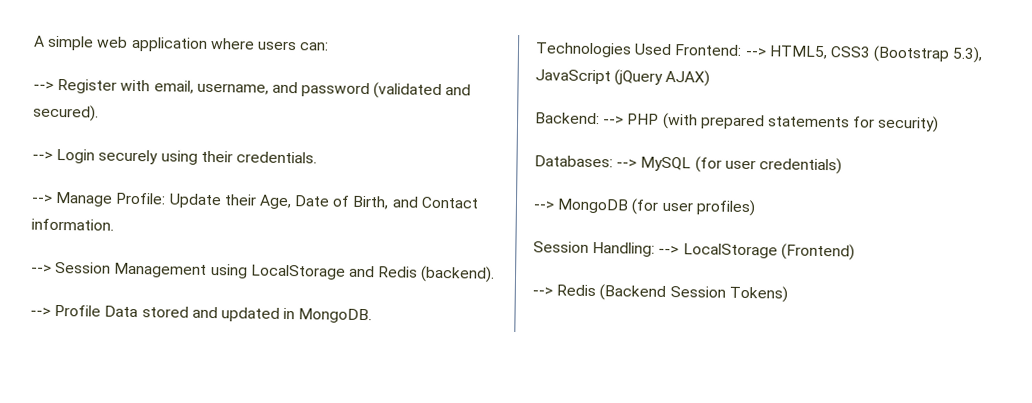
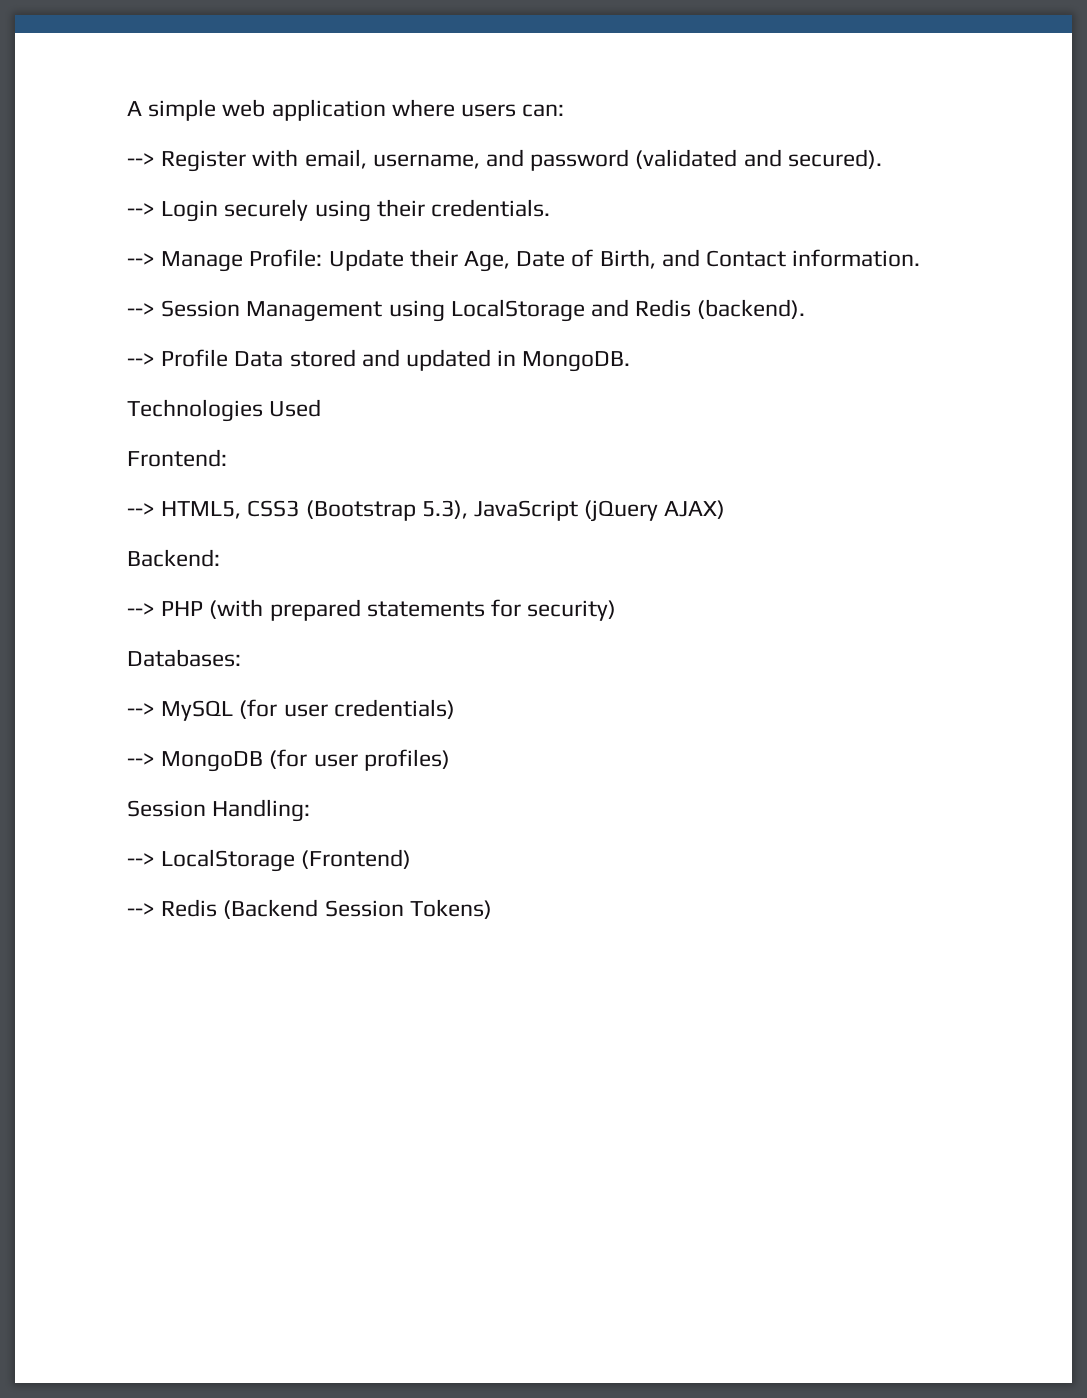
(673, 49) none -> (322, 408) //
(743, 50) none -> (227, 458) //
(600, 118) none -> (220, 558) //
(613, 161) none -> (241, 658) //
(656, 249) none -> (311, 810) //

